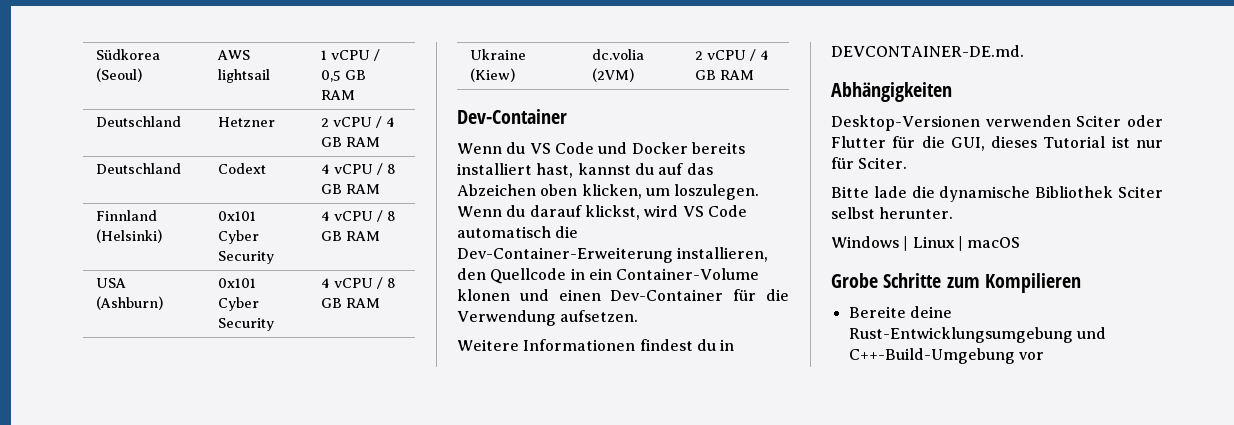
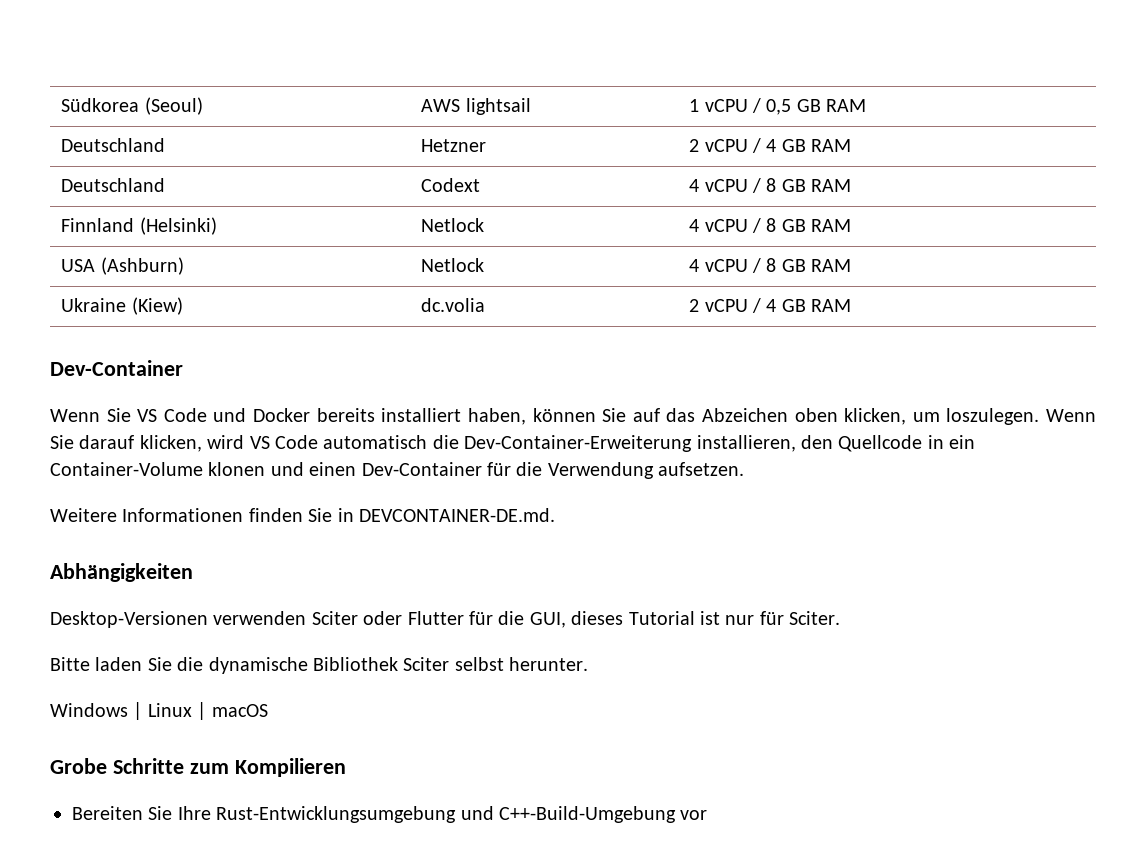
[217,211,256,221] [217,230,259,244] [217,251,274,264] 0x101 Cyber Security -> [421,218,485,232] Netlock
[217,278,256,288] [217,297,259,311] [217,318,274,331] 0x101 Cyber Security -> [421,258,485,272] Netlock
[591,68,634,82] (2VM) -> (486, 305) none
[506,142,526,154] du -> [106,408,131,422] Sie
[536,163,654,178] hast, kannst du -> [467,408,627,425] haben, können Sie
[506,205,640,220] du darauf klickst, -> [50,435,202,452] Sie darauf klicken,
[639,339,716,351] findest du -> [248,508,333,522] finden Sie
[873,186,907,198] lade -> [95,657,172,671] laden Sie
[848,306,952,318] Bereite deine -> [72,806,211,820] Bereiten Sie Ihre

